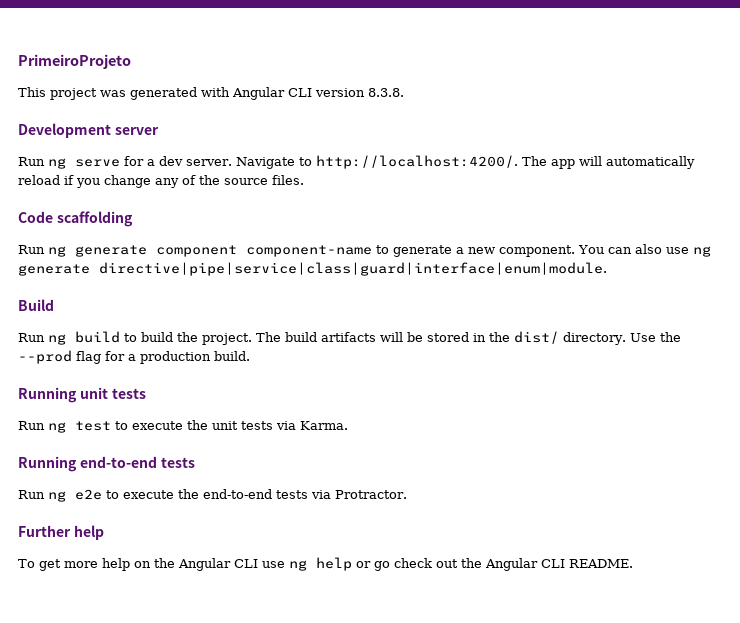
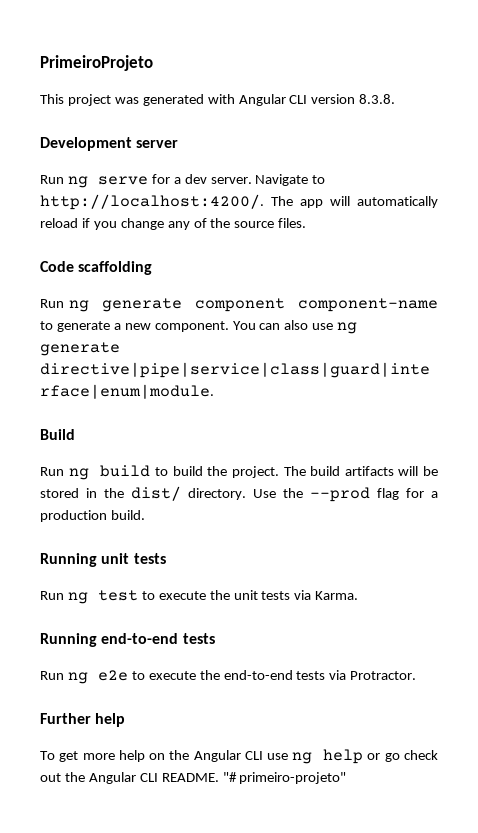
(633, 563) none -> [222,772,347,784] "# primeiro-projeto"

